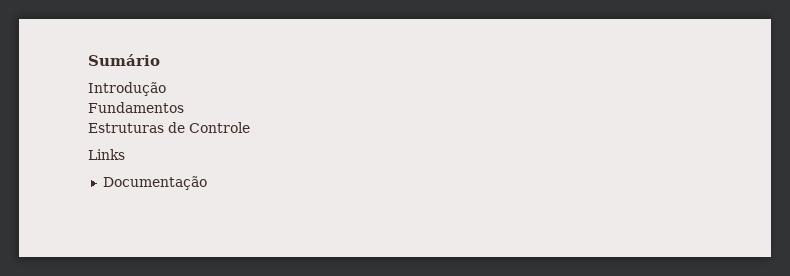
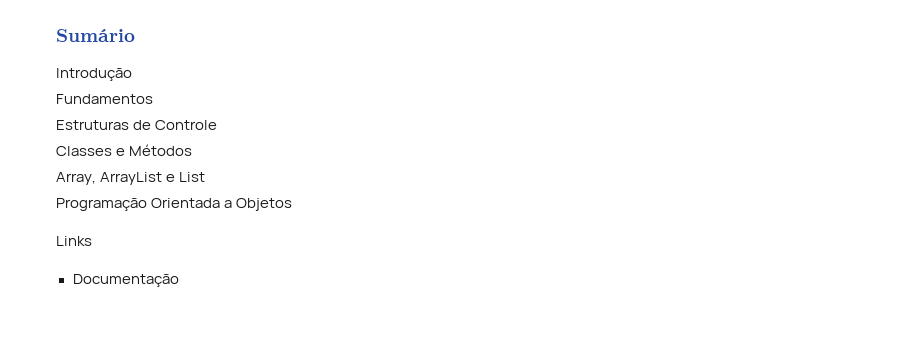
(250, 127) none -> [56,144,193,156] [56,172,206,185] [56,198,293,211] // Classes e Métodos // Array, ArrayList e List // Programação Orientada a Objetos

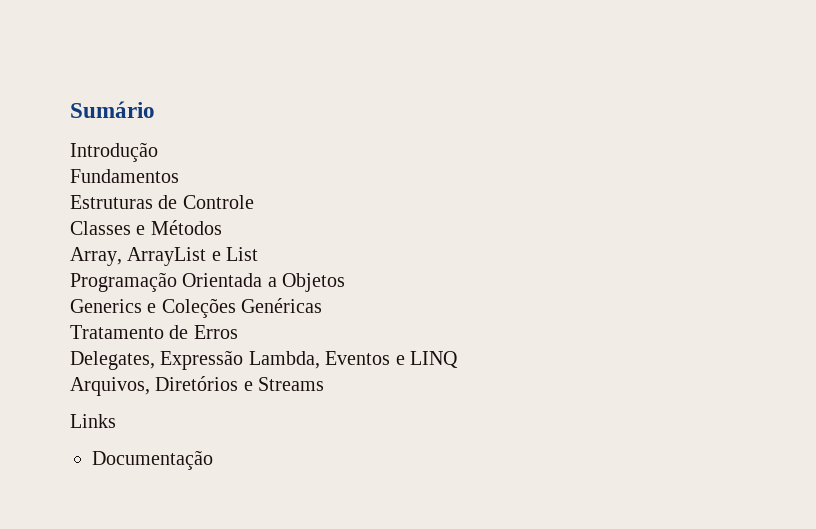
(293, 204) none -> [70,298,323,318] [70,325,238,339] [70,350,458,370] [70,376,325,396] // Generics e Coleções Genéricas // Tratamento de Erros // Delegates, Expressão Lambda, Eventos e LINQ // Arquivos, Diretórios e Streams

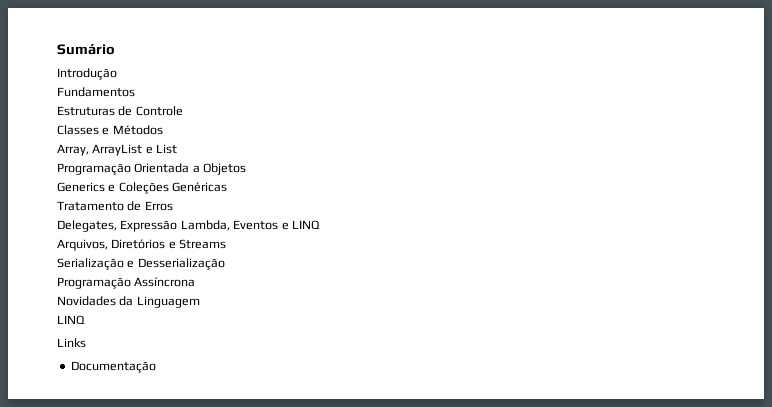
(325, 384) none -> [57,258,225,270] [57,277,196,289] [57,296,200,308] [57,315,85,324] // Serialização e Desserialização // Programação Assíncrona // Novidades da Linguagem // LINQ

